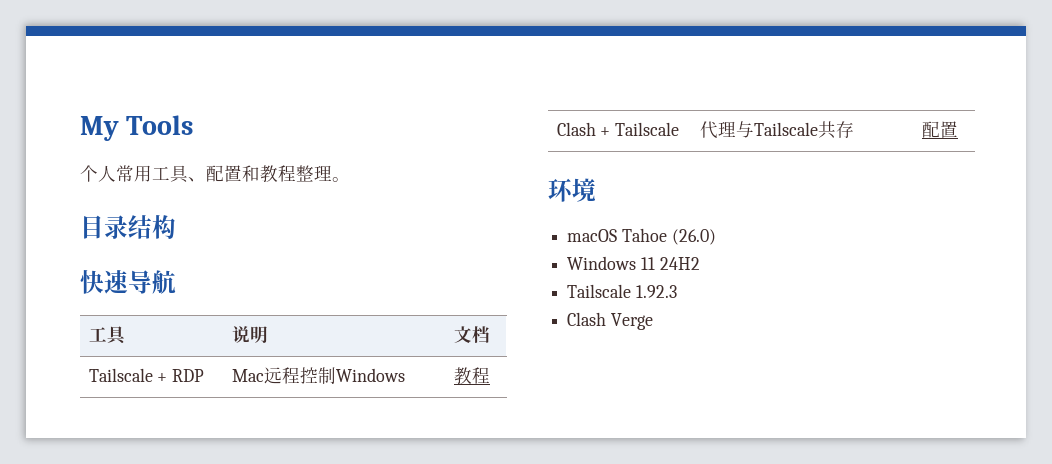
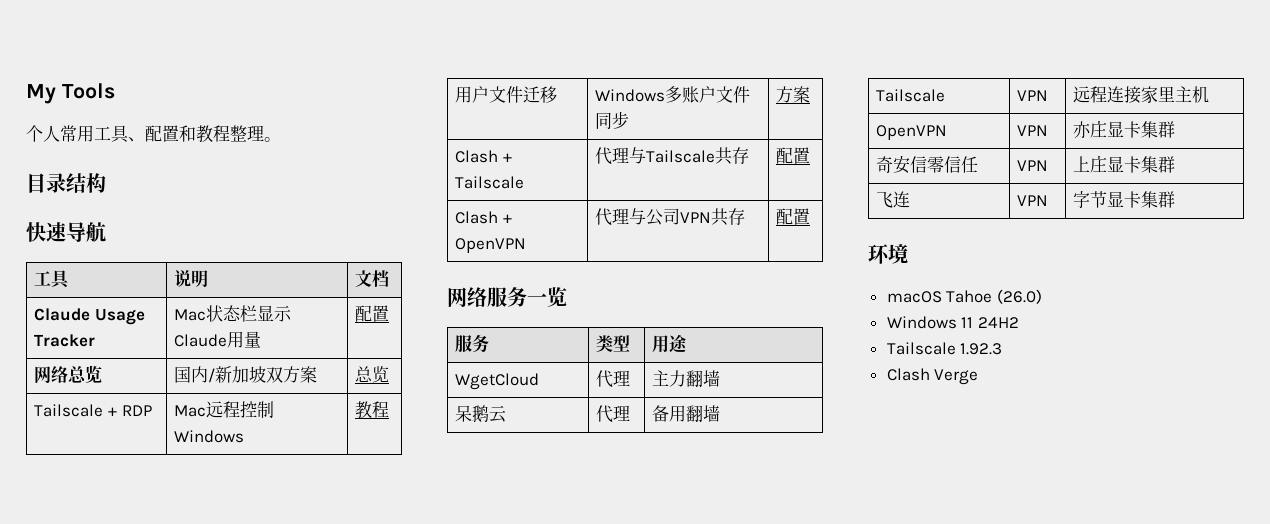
(490, 334) none -> [34,308,145,325] [34,334,96,347] [174,305,293,322] [174,331,262,348] [355,305,390,322] [34,365,103,384] [174,366,318,383] [355,366,390,383] // Claude Usage Tracker | Mac状态栏显示Claude用量 | 配置 // 网络总览 | 国内/新加坡双方案 | 总览
(490, 375) none -> [455,86,558,103] [595,86,751,103] [595,111,630,129] [776,86,811,103] // 用户文件迁移 | Windows多账户文件同步 | 方案
(958, 129) none -> [455,211,512,224] [455,238,527,253] [595,208,746,226] [776,208,811,225] [447,287,567,307] [455,334,490,353] [596,335,631,352] [652,334,688,353] [455,373,540,390] [596,370,631,388] [652,370,721,387] [455,405,507,423] [596,405,631,423] [652,405,721,422] [876,89,946,102] [1017,90,1049,101] [1073,86,1210,104] [876,125,948,140] [1017,125,1049,136] [1073,120,1176,139] [876,156,979,174] [1017,160,1049,171] [1073,155,1176,173] [876,191,911,208] [1017,195,1049,206] [1073,191,1176,208] // Clash + OpenVPN | 代理与公司VPN共存 | 配置 // 网络服务一览 // 服务 | 类型 | 用途 // WgetCloud | 代理 | 主力翻墙 // 呆鹅云 | 代理 | 备用翻墙 // Tailscale | VPN | 远程连接家里主机 // OpenVPN | VPN | 亦庄显卡集群 // 奇安信零信任 | VPN | 上庄显卡集群 // 飞连 | VPN | 字节显卡集群

